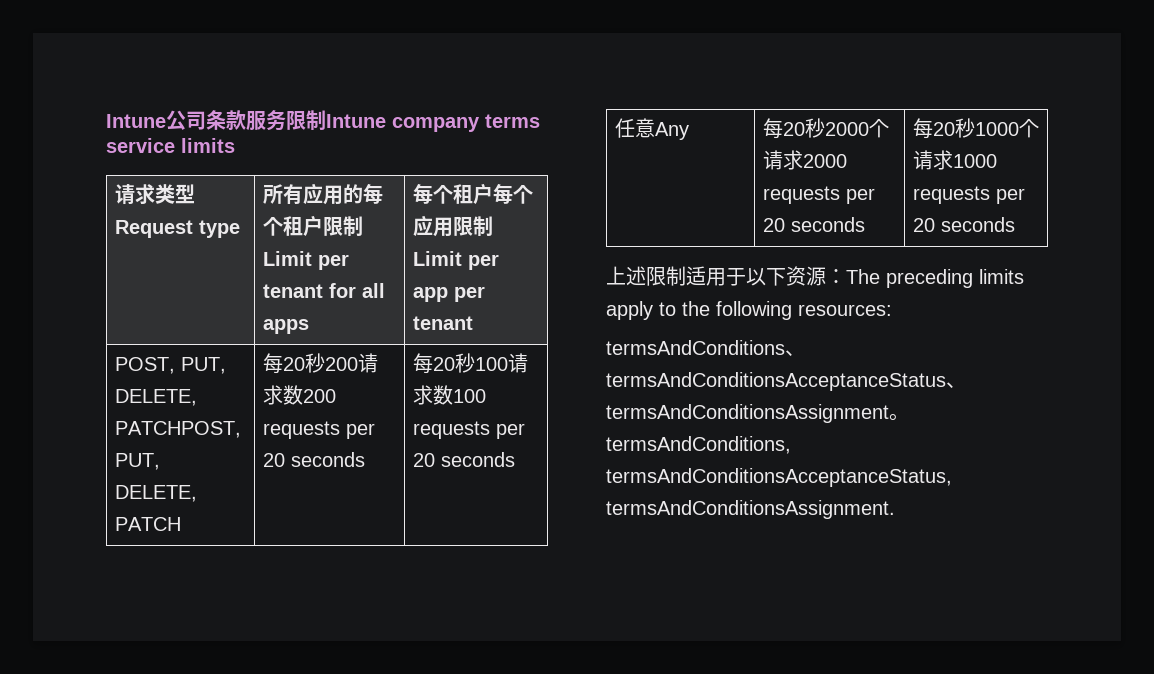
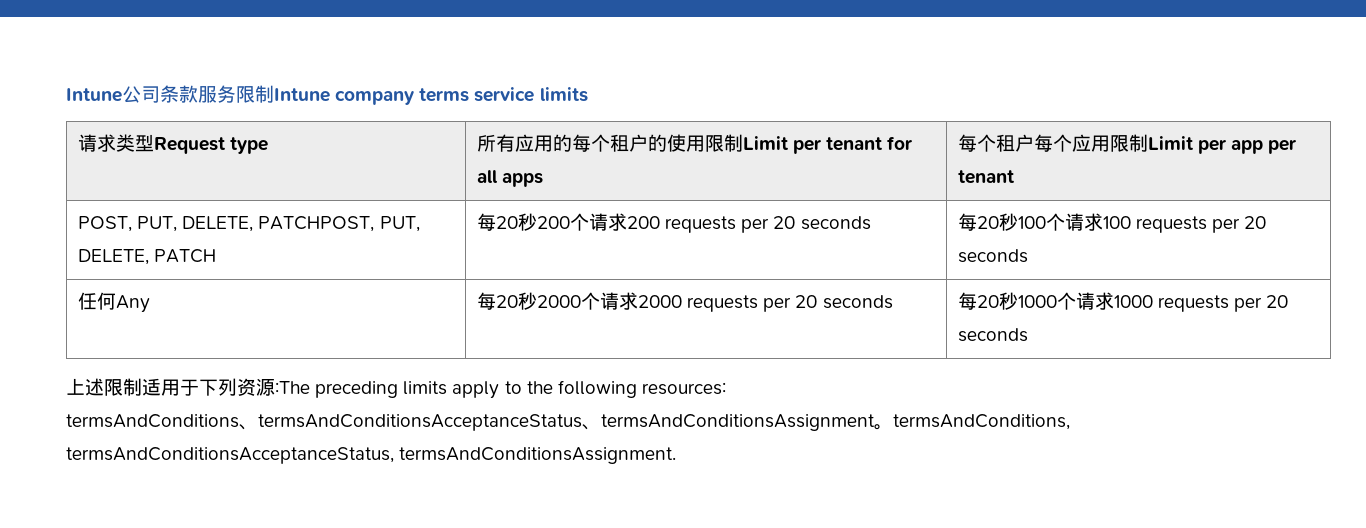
(323, 226) none -> [648,134,706,152] 的使用
[357,353,378,373] [262,385,303,405] 请求数 -> [570,213,628,231] 个请求
[507,353,528,373] [412,385,453,405] 请求数 -> [1046,213,1104,231] 个请求
[634,118,655,138] 意 -> [97,292,117,310] 何
[746,266,880,286] 以下资源：The -> [199,378,310,396] 下列资源:The

